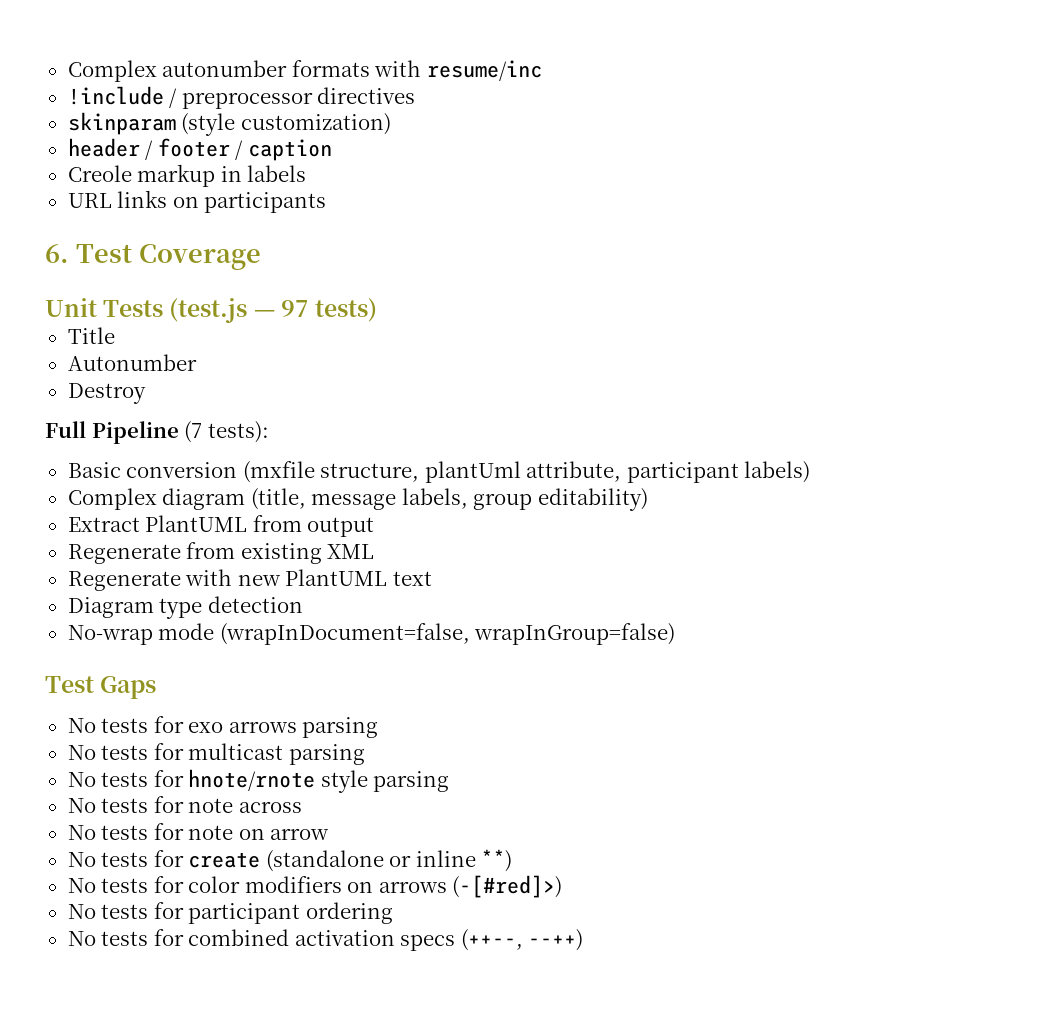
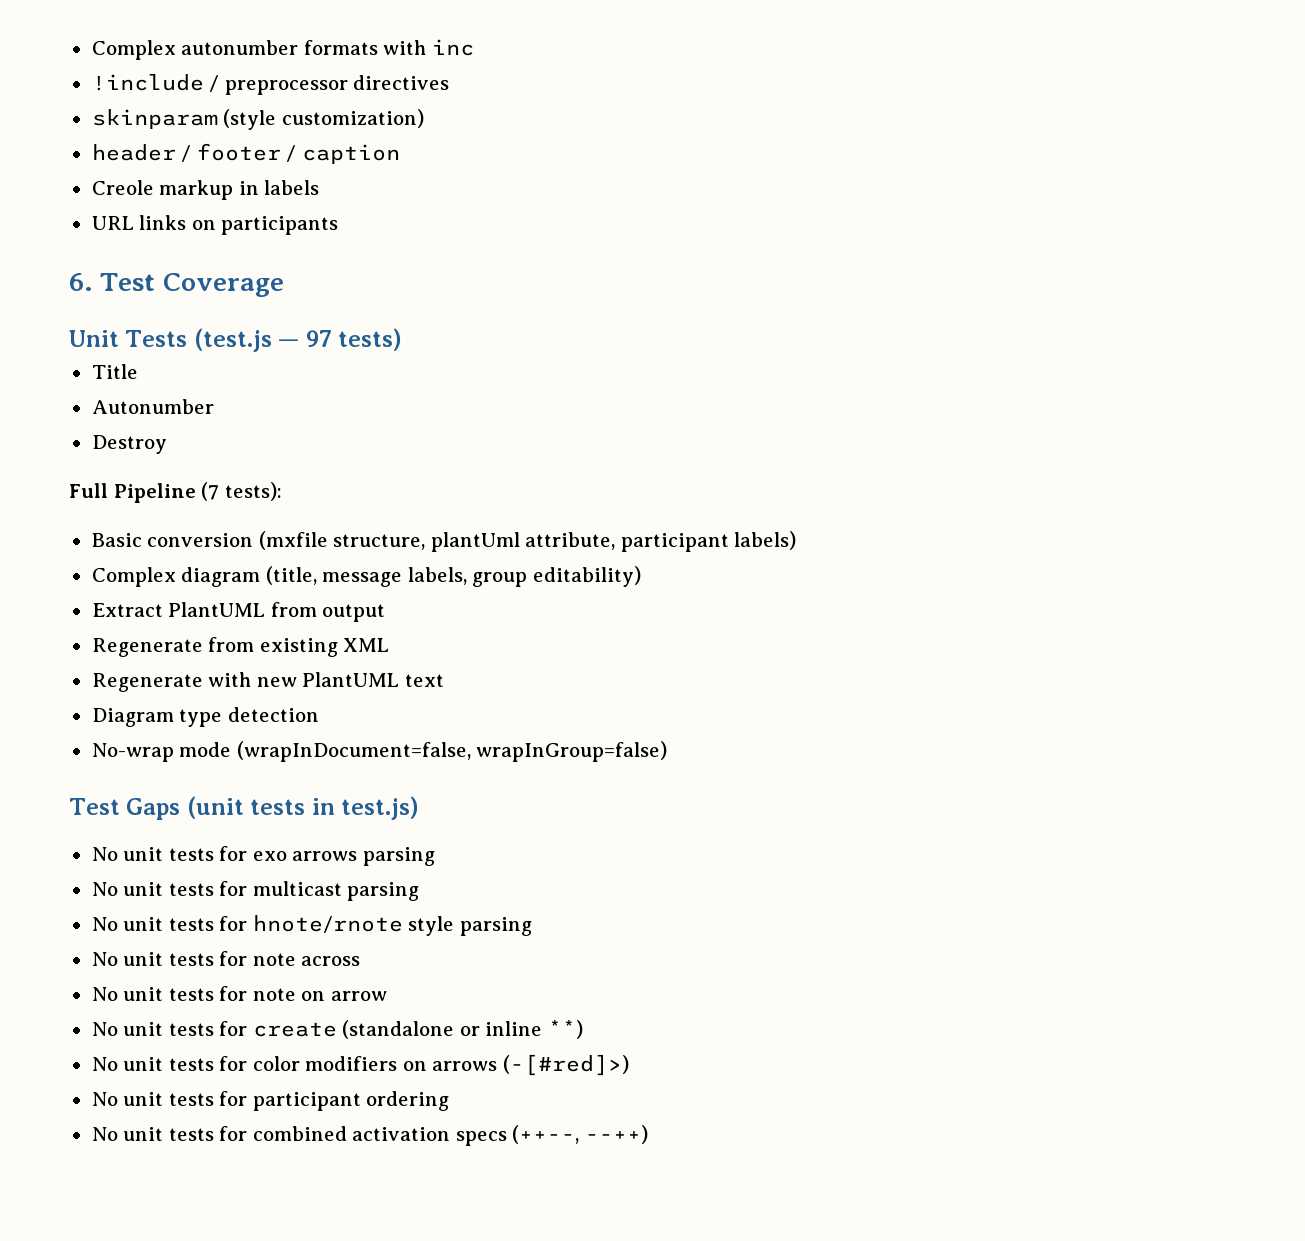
[426,60,542,81] resume/inc -> [431,39,474,56] inc
[67,718,96,733] // No -> [186,796,420,820] [91,847,164,861] (unit tests in test.js) // No unit
(96, 752) none -> [123,882,164,896] unit
(96, 779) none -> [123,917,164,931] unit
(96, 805) none -> [123,952,164,966] unit
(96, 832) none -> [123,987,164,1001] unit
(96, 859) none -> [123,1022,164,1036] unit
(96, 885) none -> [123,1057,164,1071] unit
(96, 911) none -> [123,1092,164,1106] unit
(96, 938) none -> [123,1127,164,1141] unit

